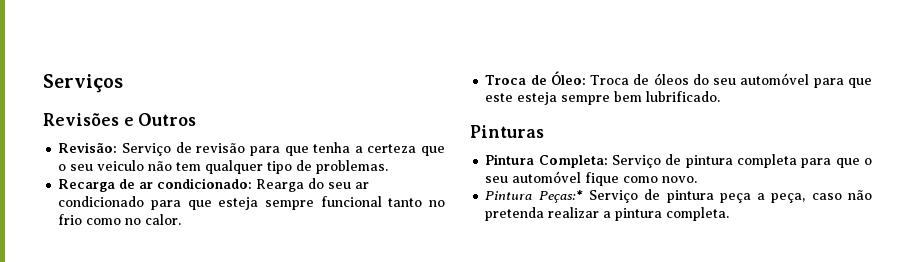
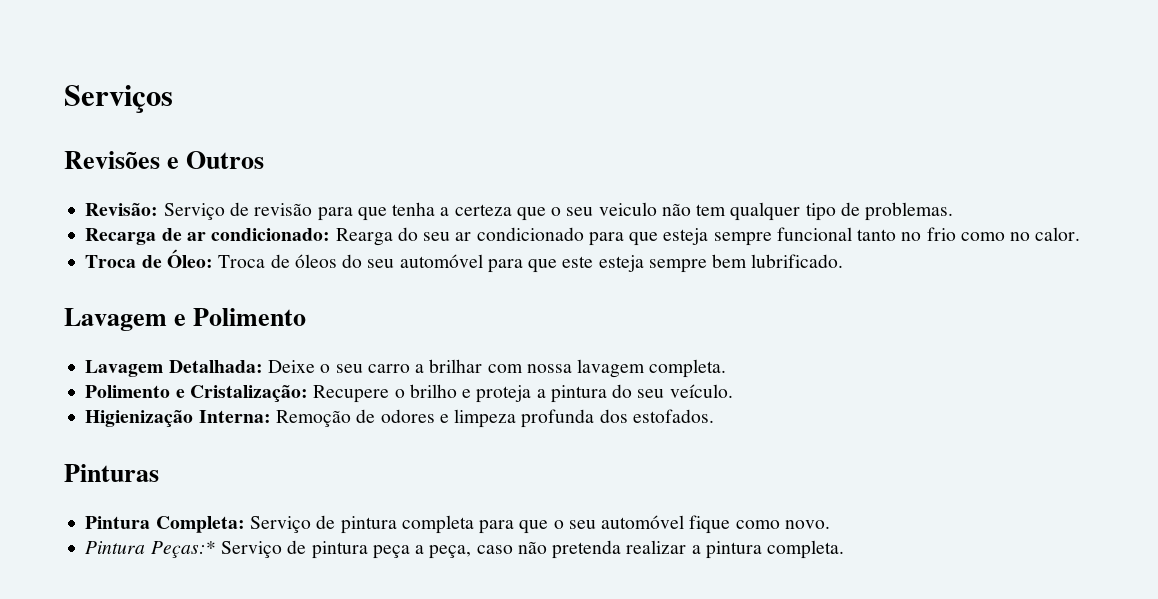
(721, 96) none -> [64,308,307,331] [85,359,727,378] [85,384,733,403] [85,409,714,428] // Lavagem e Polimento // Lavagem Detalhada: Deixe o seu carro a brilhar com nossa lavagem completa. // Polimento e Cristalização: Recupere o brilho e proteja a pintura do seu veículo. // Higienização Interna: Remoção de odores e limpeza profunda dos estofados.

